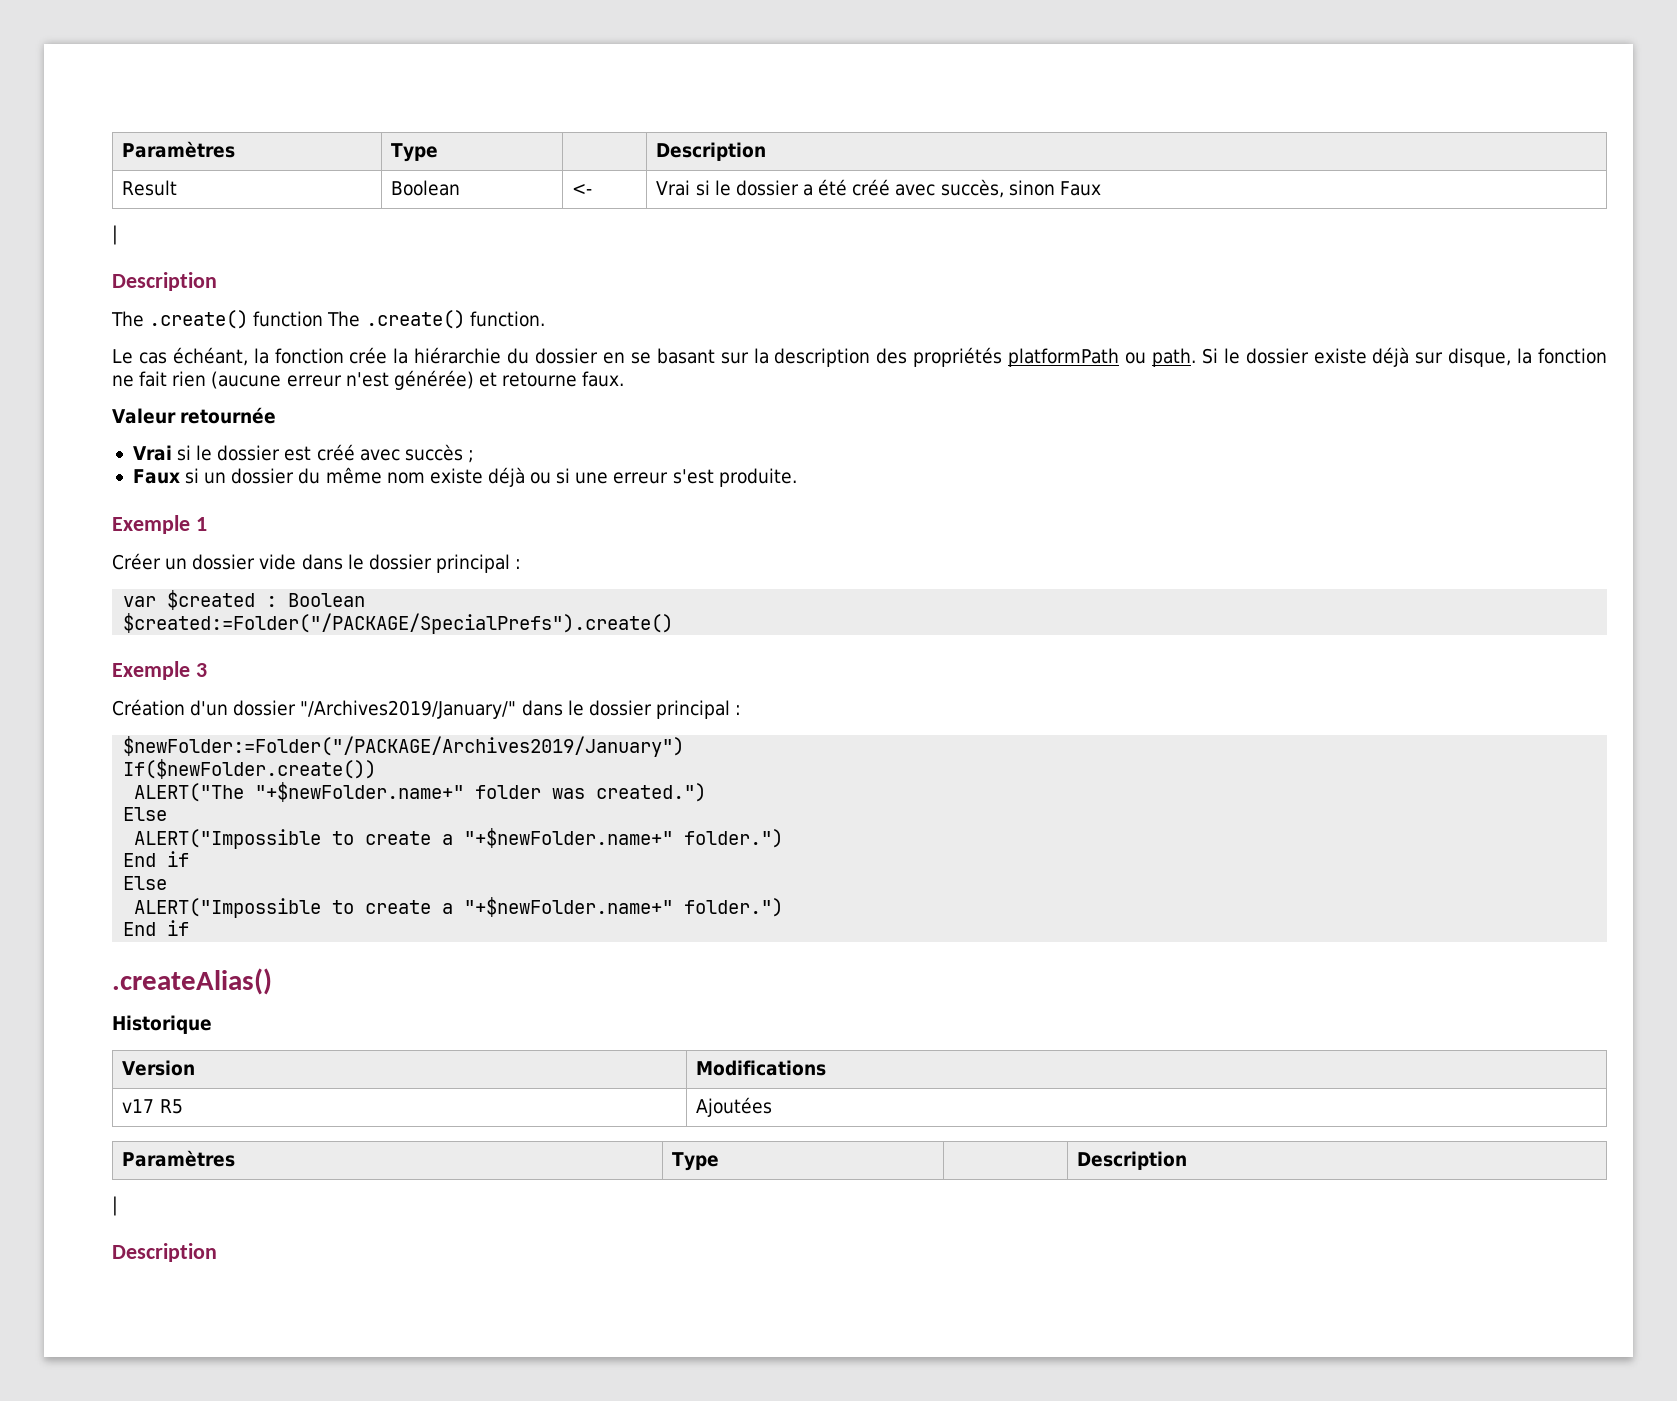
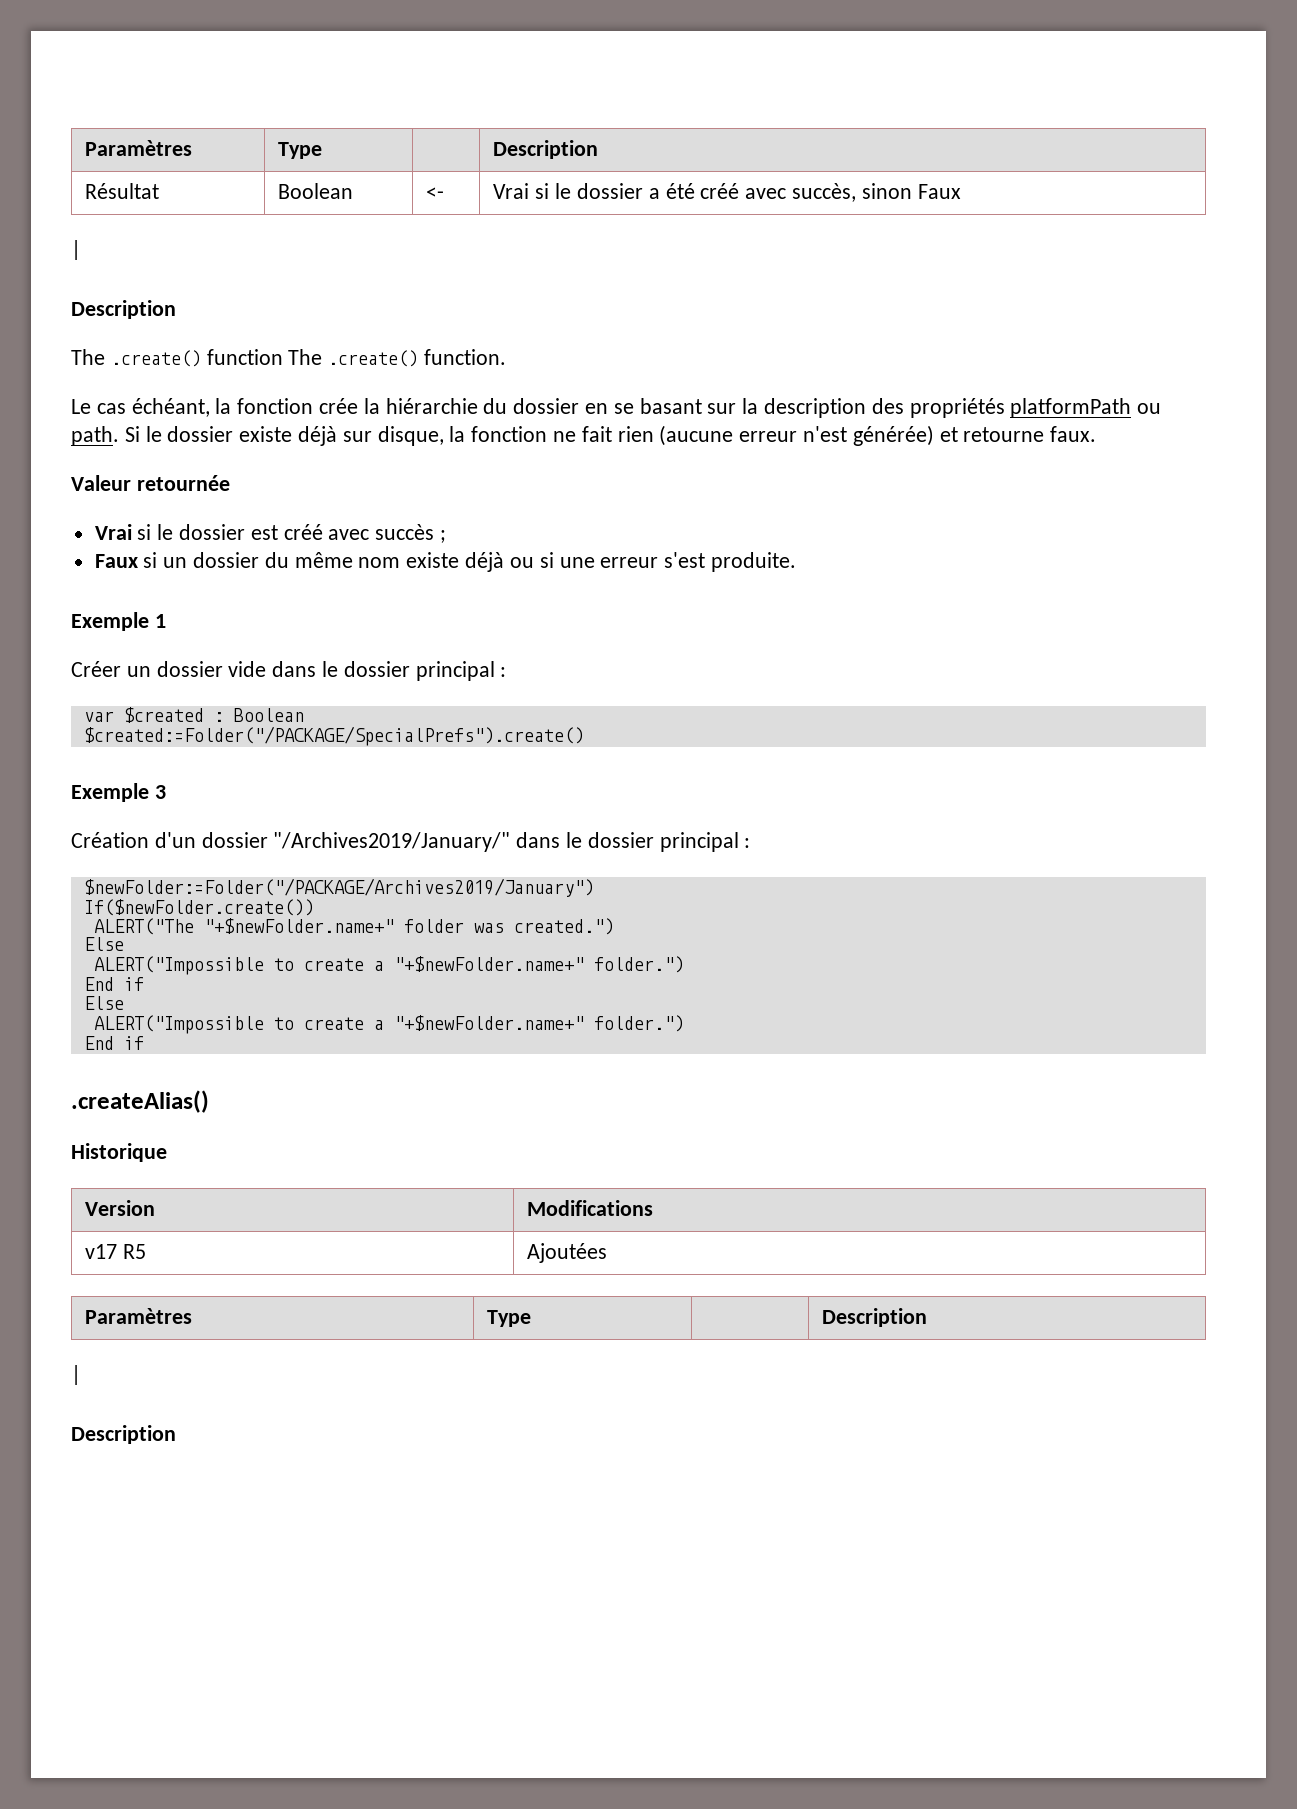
[122,141,236,158] [391,143,439,162] [656,142,767,161] [122,180,178,196] Paramètres | Type | | Description // Result -> [85,140,193,156] [278,142,323,159] [493,140,599,159] [85,183,160,199] Paramètres | Type | | Description // Résultat

